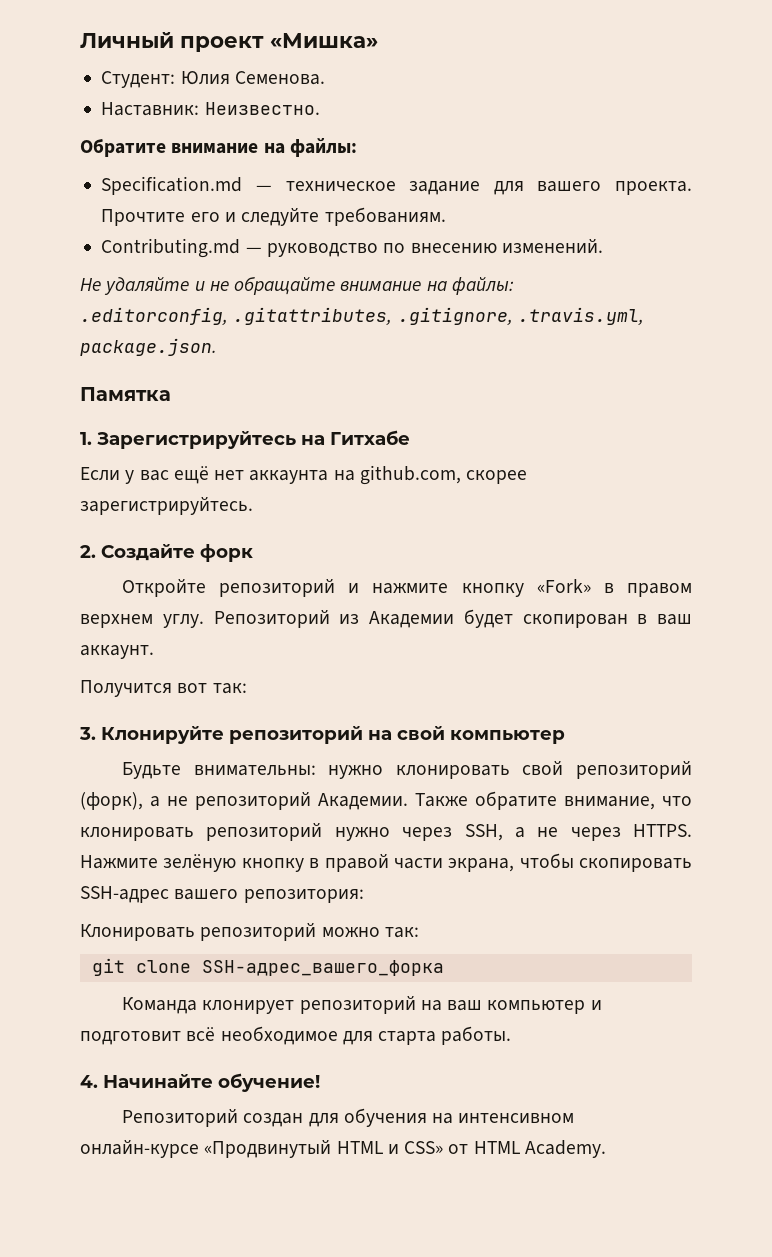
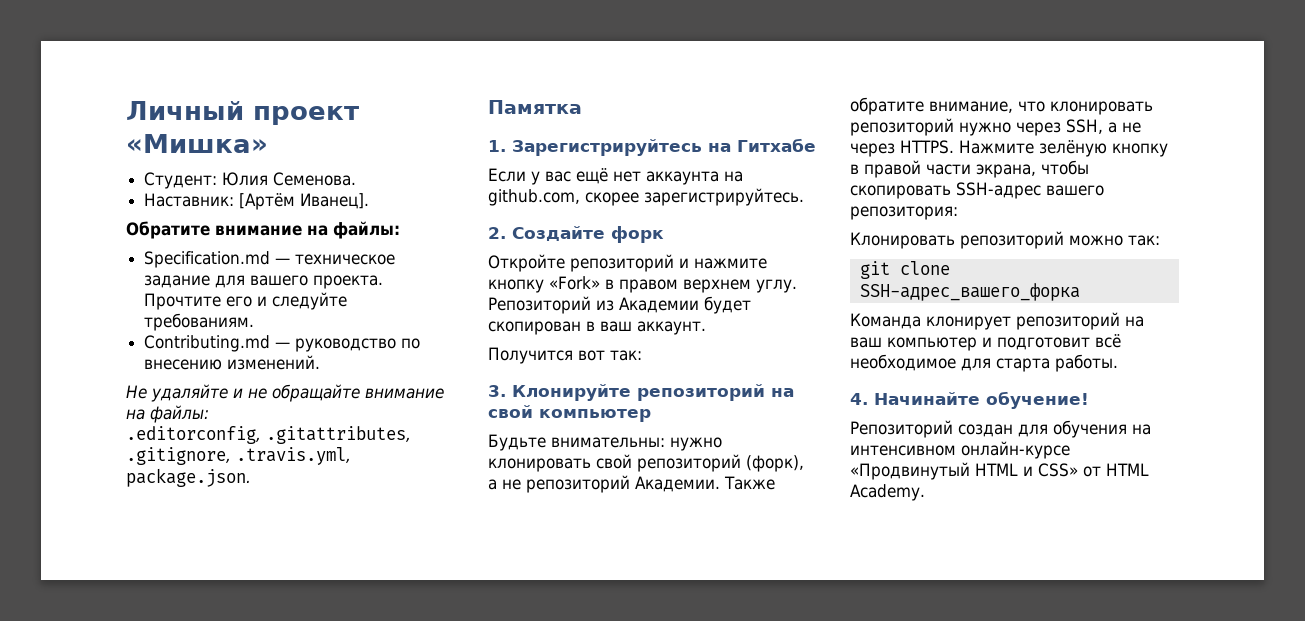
[204,102,320,115] Неизвестно. -> [239,193,370,210] [Артём Иванец].

